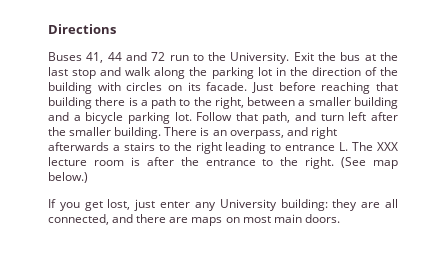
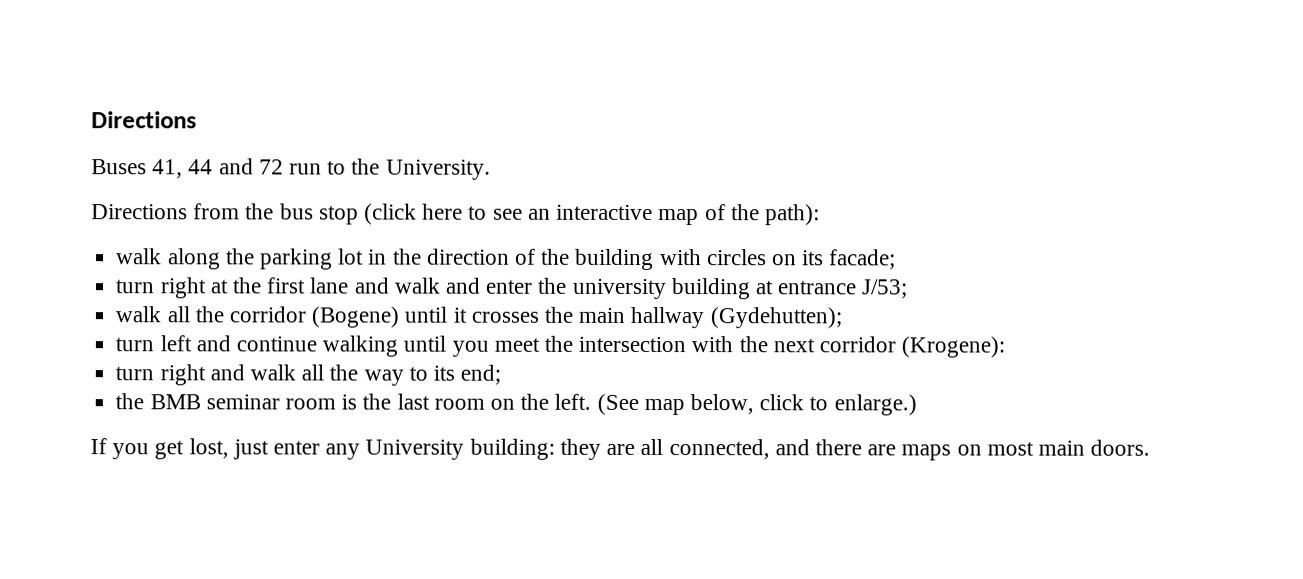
[293,52,399,61] [48,67,122,79] Exit the bus at the last stop and -> [91,203,820,226] // Directions from the bus stop (click here to see an interactive map of the path): //
[206,82,398,94] [48,97,398,109] [48,112,398,124] [48,127,337,139] [48,142,399,154] [48,157,398,169] [48,172,88,183] facade. Just before reaching that building there is a path to the right, between a smaller building and a bicycle parking lot. Follow that path, and turn left after the smaller building. There is an overpass, and right afterwards a stairs to the right leading to entrance L. The XXX lecture room is after the entrance to the right. (See map below.) -> [829,249,897,270] [115,277,909,300] [115,306,842,329] [115,335,1006,358] [115,364,502,386] [115,393,917,416] facade; // turn right at the first lane and walk and enter the university building at entrance J/53; // walk all the corridor (Bogene) until it crosses the main hallway (Gydehutten); // turn left and continue walking until you meet the intersection with the next corridor (Krogene): // turn right and walk all the way to its end; // the BMB seminar room is the last room on the left. (See map below, click to enlarge.)

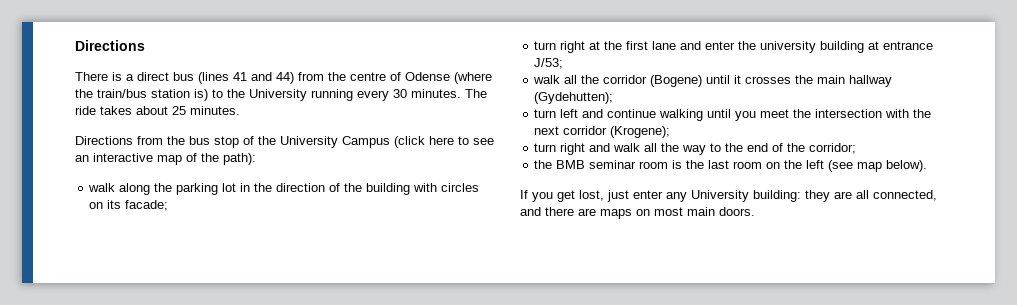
[91,158,491,180] Buses 41, 44 and 72 run to the University. -> [75,72,492,84] [75,89,487,101] [75,106,240,115] There is a direct bus (lines 41 and 44) from the centre of Odense (where the train/bus station is) to the University running every 30 minutes. The ride takes about 25 minutes.
(359, 215) none -> [243,136,390,148] of the University Campus
[393,277,481,294] walk and -> (702, 45) none
[901,336,1006,358] (Krogene): -> [610,126,671,138] (Krogene);
[432,364,502,385] its end; -> [725,143,857,154] the end of the corridor;
[554,393,917,416] left. (See map below, click to enlarge.) -> [806,160,928,172] left (see map below).

